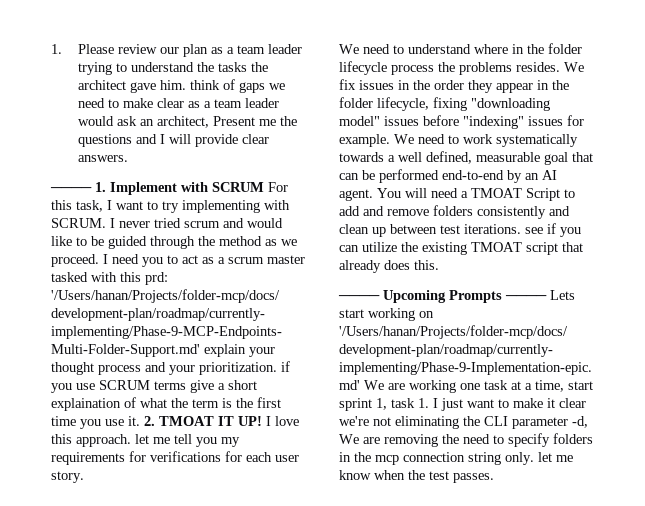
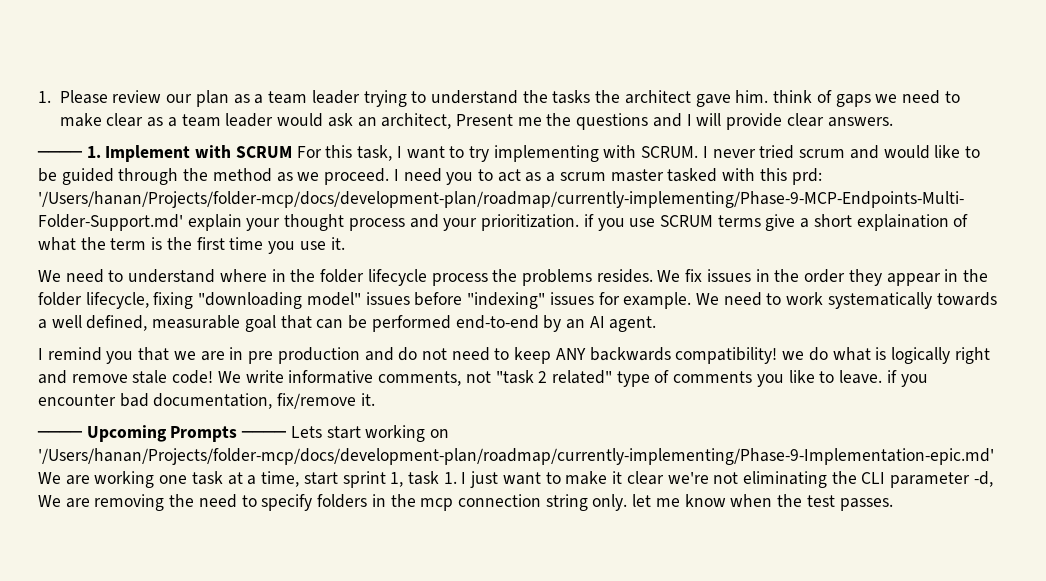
[144,416,299,426] [51,434,240,447] [51,451,299,465] [51,471,84,483] 2. TMOAT IT UP! I love this approach. let me tell you my requirements for verifications for each user story. -> (345, 243) none
[377,188,575,201] [339,205,570,219] [339,223,581,237] [339,242,583,255] [339,260,439,273] You will need a TMOAT Script to add and remove folders consistently and clean up between test iterations. see if you can utilize the existing TMOAT script that already does this. -> [38,347,990,364] [38,370,928,387] [38,393,375,409] // I remind you that we are in pre production and do not need to keep ANY backwards compatibility! we do what is logically right and remove stale code! We write informative comments, not "task 2 related" type of comments you like to leave. if you encounter bad documentation, fix/remove it.

